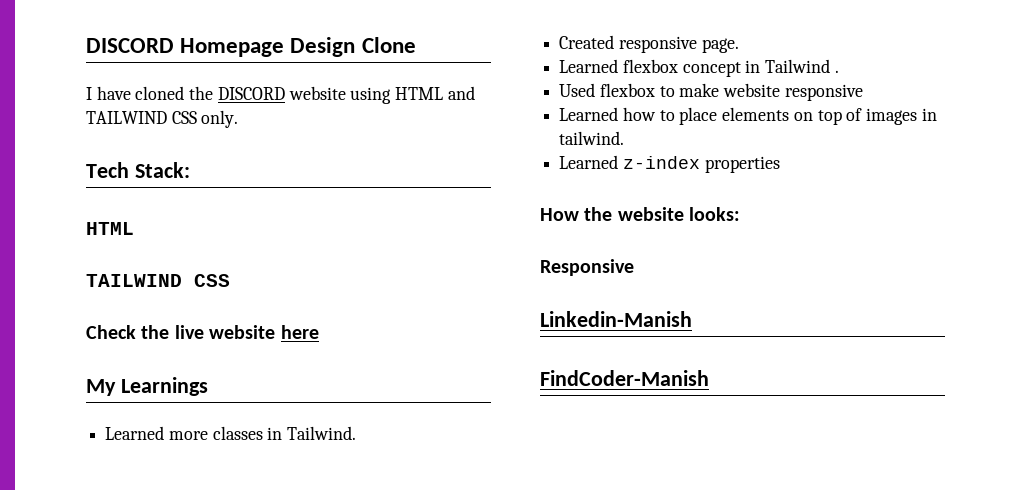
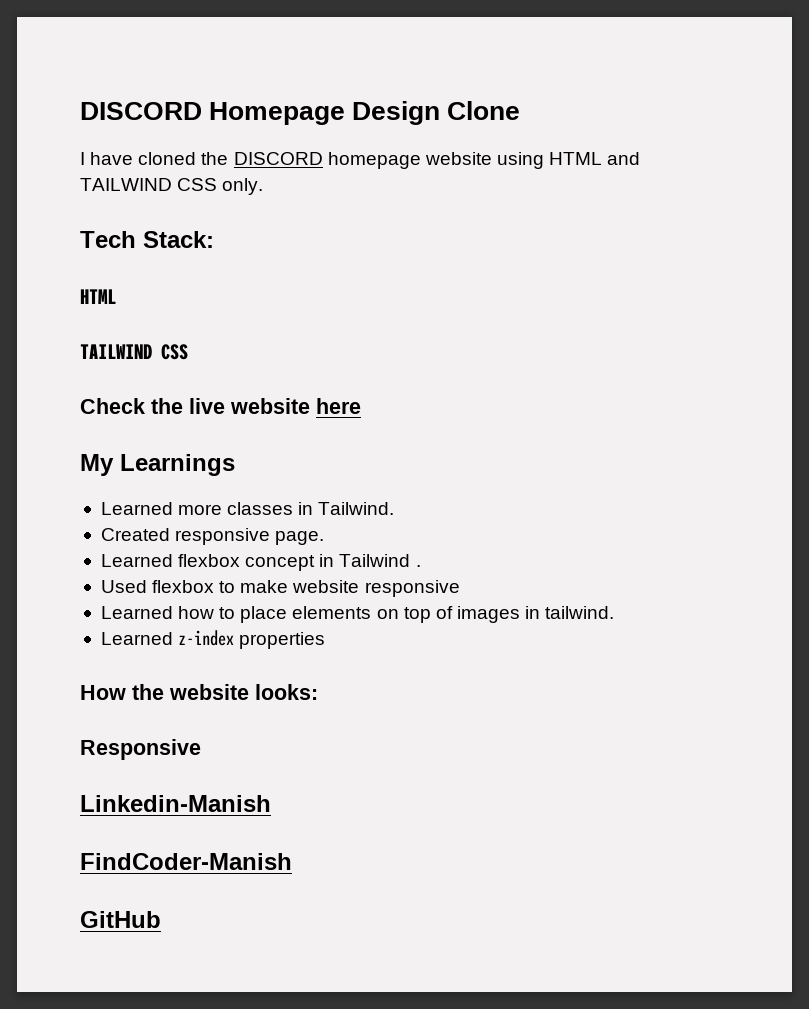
(285, 93) none -> [327,152,421,169] homepage
(709, 378) none -> [80,911,161,928] // GitHub

